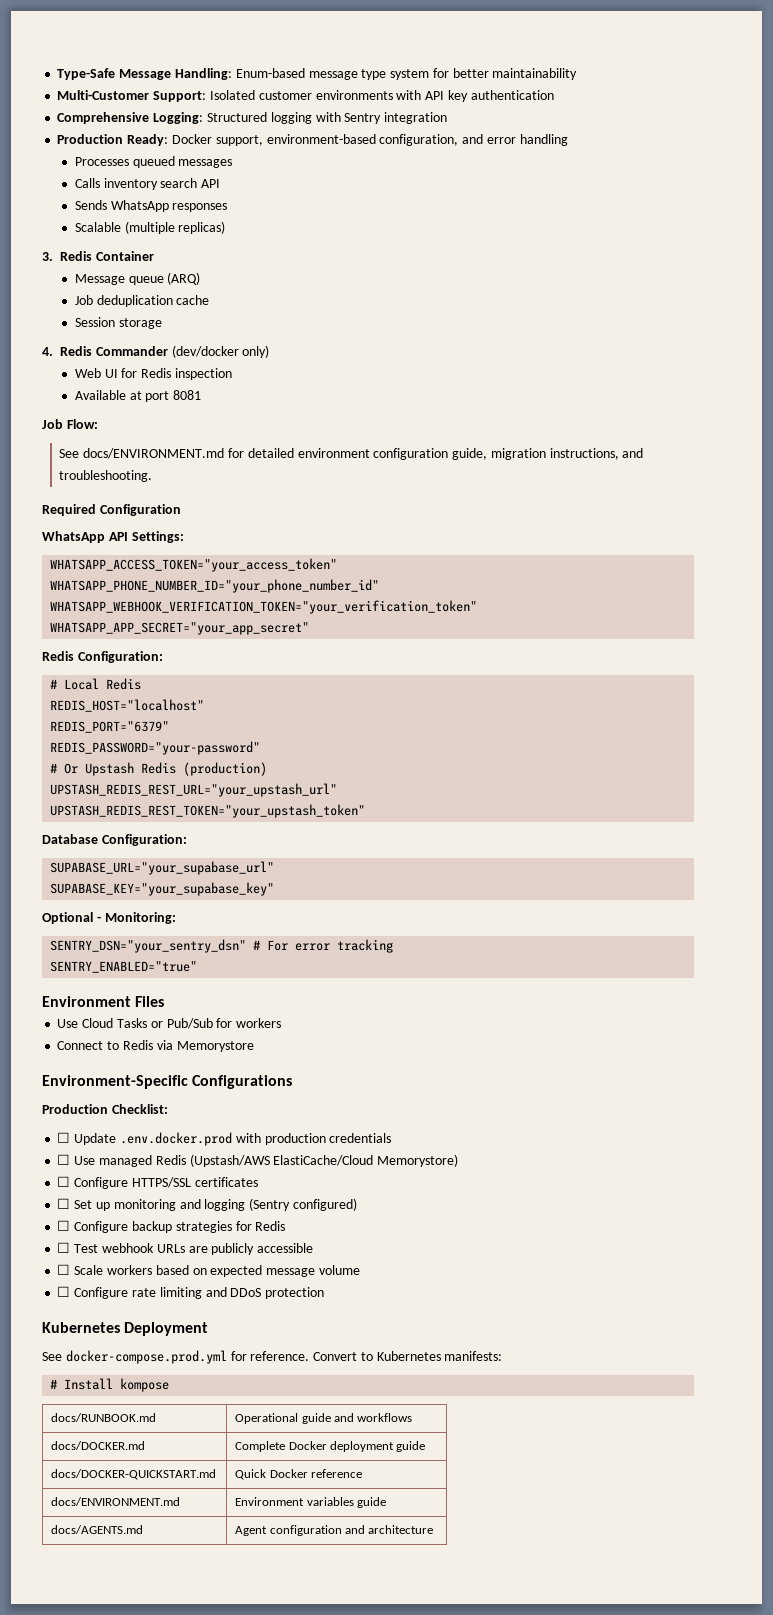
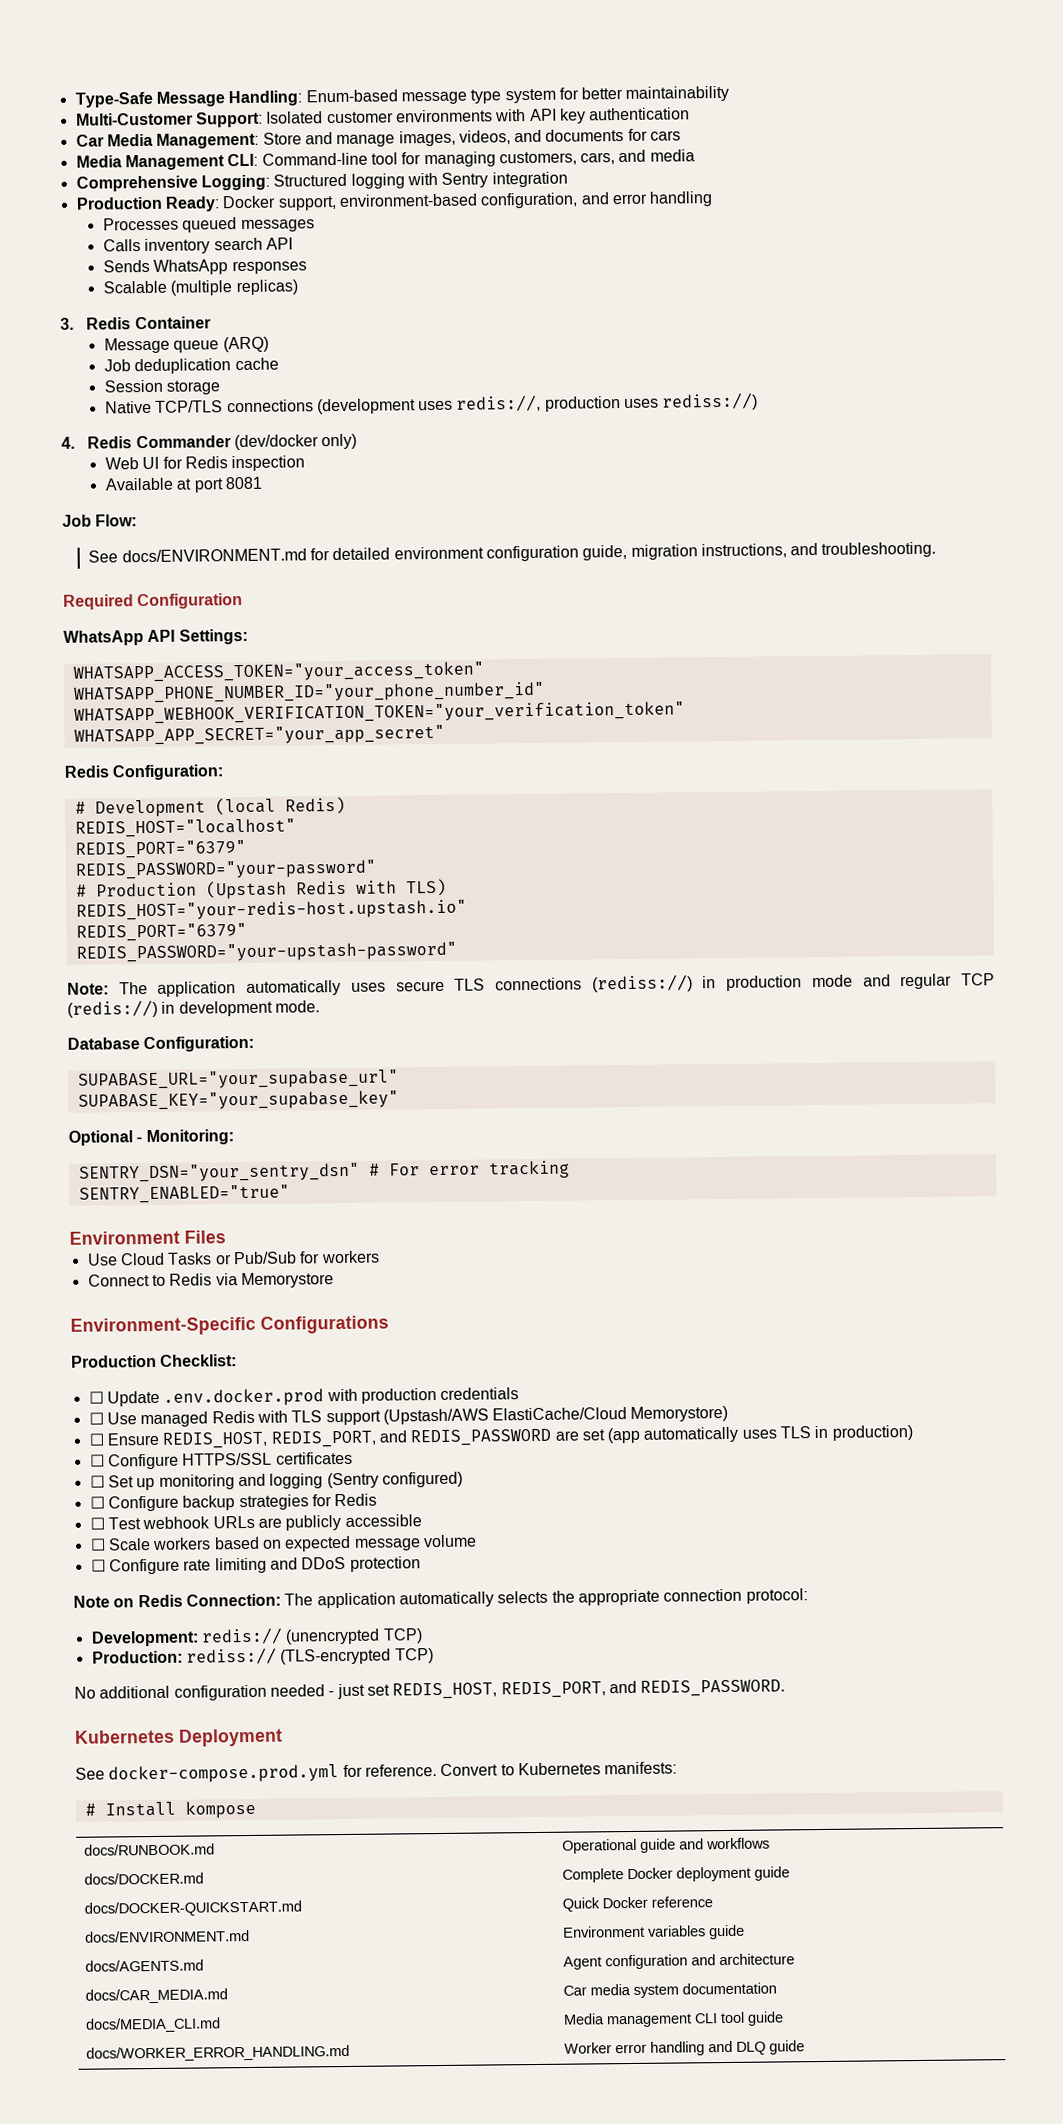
(554, 95) none -> [75,128,682,149] [75,149,695,171] // Car Media Management: Store and manage images, videos, and documents for cars // Media Management CLI: Command-line tool for managing customers, cars, and media
(162, 323) none -> [104,392,759,415] // Native TCP/TLS connections (development uses redis://, production uses rediss://)
[64,678,142,690] Local Redis -> [94,796,346,818] Development (local Redis)
[64,762,268,776] [50,783,338,797] [50,804,366,818] Or Upstash Redis (production) // UPSTASH_REDIS_REST_URL="your_upstash_url" // UPSTASH_REDIS_REST_TOKEN="your_upstash_token" -> [95,878,447,900] [75,899,467,921] [75,922,247,942] [75,941,457,963] [67,973,995,997] [67,999,320,1018] Production (Upstash Redis with TLS) // REDIS_HOST="your-redis-host.upstash.io" // REDIS_PORT="6379" // REDIS_PASSWORD="your-upstash-password" // Note: The application automatically uses secure TLS connections (rediss://) in production mode and regular TCP (redis://) in development mode.
(186, 1160) none -> [256,1410,381,1426] with TLS support
(459, 1160) none -> [88,1425,913,1449] // ☐ Ensure REDIS_HOST, REDIS_PORT, and REDIS_PASSWORD are set (app automatically uses TLS in production)
(325, 1293) none -> [73,1588,808,1609] [90,1627,423,1647] [91,1647,434,1665] [74,1679,786,1701] // Note on Redis Connection: The application automatically selects the appropriate connection protocol: // Development: redis:// (unencrypted TCP) // Production: rediss:// (TLS-encrypted TCP) // No additional configuration needed - just set REDIS_HOST, REDIS_PORT, and REDIS_PASSWORD.
(434, 1529) none -> [85,1988,229,2004] [563,1982,778,1998] [85,2017,222,2033] [563,2011,785,2028] [86,2044,351,2062] [564,2040,806,2056] // docs/CAR_MEDIA.md | Car media system documentation // docs/MEDIA_CLI.md | Media management CLI tool guide // docs/WORKER_ERROR_HANDLING.md | Worker error handling and DLQ guide

